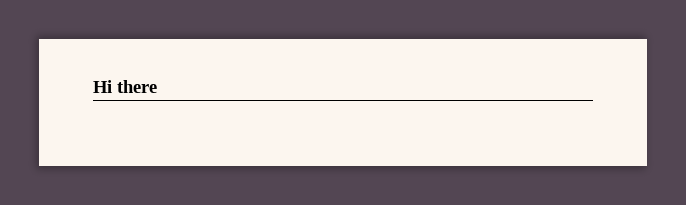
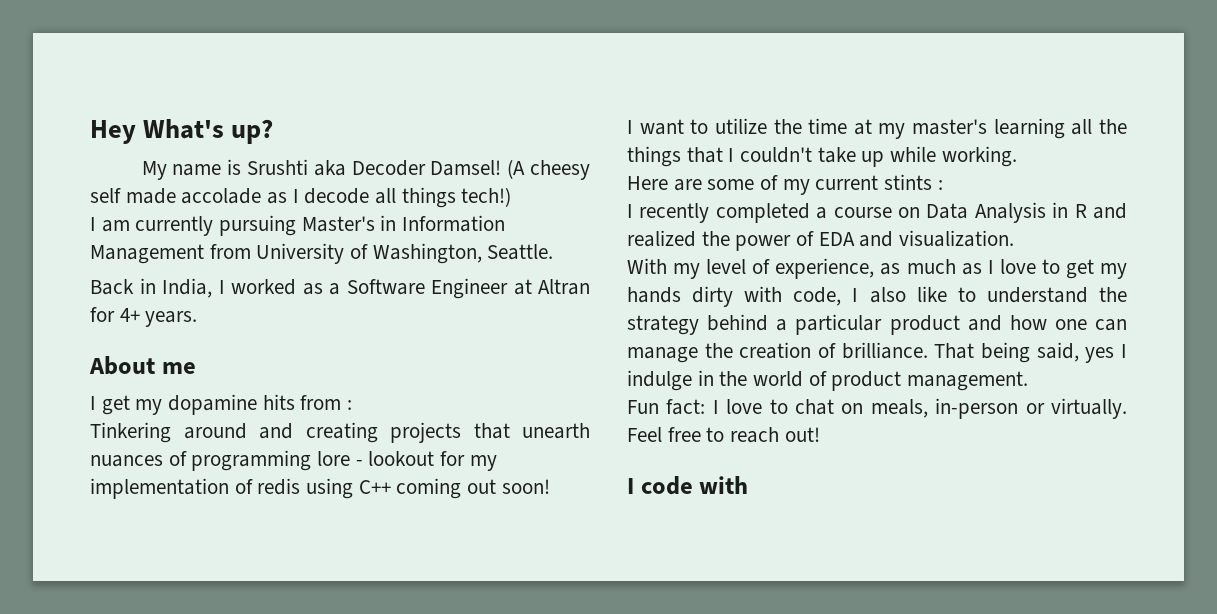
[93,80,157,93] Hi there -> [90,119,274,144] [141,159,590,180] [90,187,512,208] [90,215,506,236] [90,243,554,264] [90,278,590,299] [90,307,198,327] [89,356,196,375] [90,394,353,415] [90,422,590,443] [90,450,497,471] [90,478,550,499] [627,118,1127,139] [627,146,1017,167] [627,174,943,195] [627,202,1127,223] [627,230,1015,251] [627,258,1127,279] [627,286,1127,307] [627,314,1127,335] [627,342,1127,363] [627,370,1029,391] [627,398,1127,419] [627,427,820,443] [627,476,749,495] Hey What's up? // My name is Srushti aka Decoder Damsel! (A cheesy self made accolade as I decode all things tech!) // I am currently pursuing Master's in Information Management from University of Washington, Seattle. // Back in India, I worked as a Software Engineer at Altran for 4+ years. // About me // I get my dopamine hits from : // Tinkering around and creating projects that unearth nuances of programming lore - lookout for my implementation of redis using C++ coming out soon! // I want to utilize the time at my master's learning all the things that I couldn't take up while working. // Here are some of my current stints : // I recently completed a course on Data Analysis in R and realized the power of EDA and visualization. // With my level of experience, as much as I love to get my hands dirty with code, I also like to understand the strategy behind a particular product and how one can manage the creation of brilliance. That being said, yes I indulge in the world of product management. // Fun fact: I love to chat on meals, in-person or virtually. Feel free to reach out! // I code with

